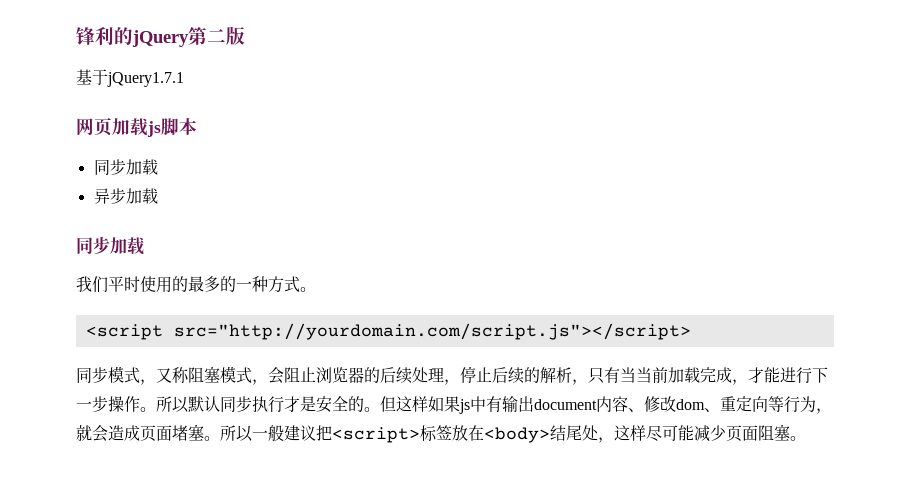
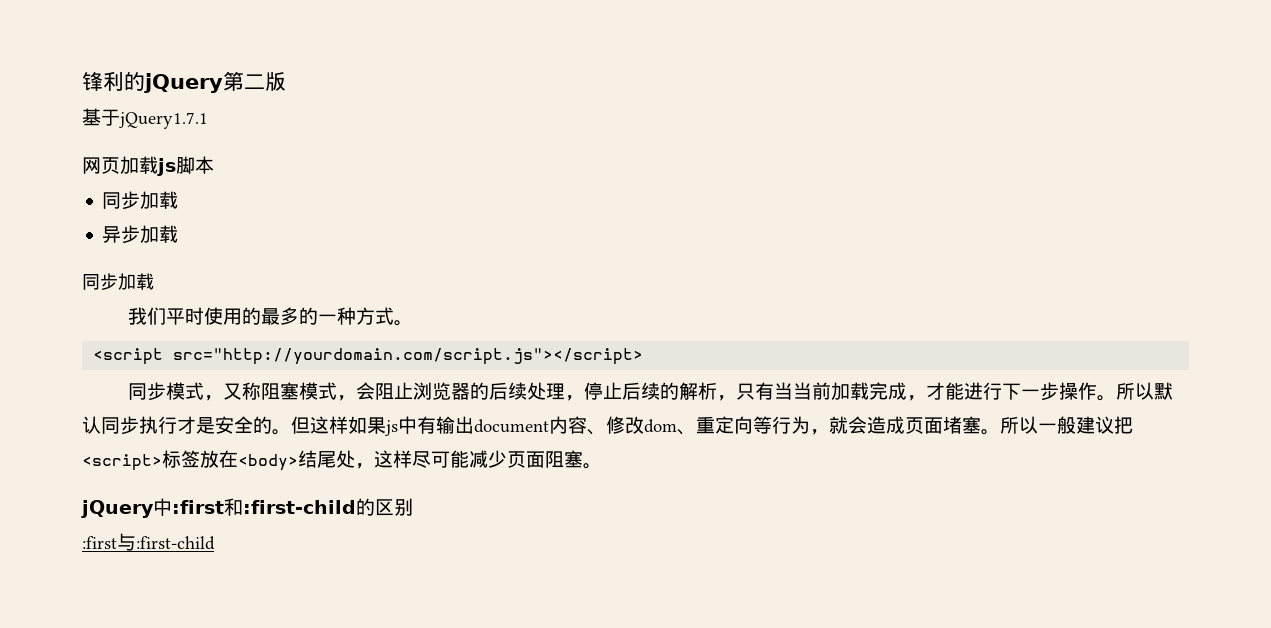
(806, 438) none -> [81,498,413,518] [82,533,215,551] // jQuery中:first和:first-child的区别 // :first与:first-child

